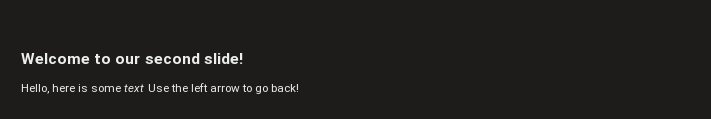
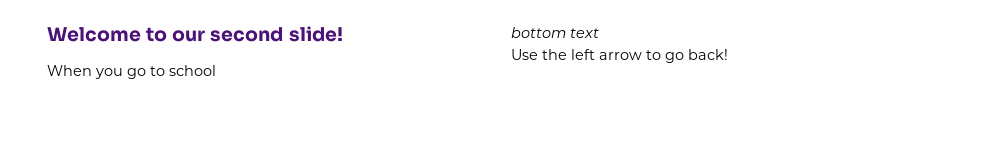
[21,84,122,94] Hello, here is some -> [47,65,216,79] [511,27,566,38] When you go to school // bottom
(145, 88) none -> (599, 33) //

